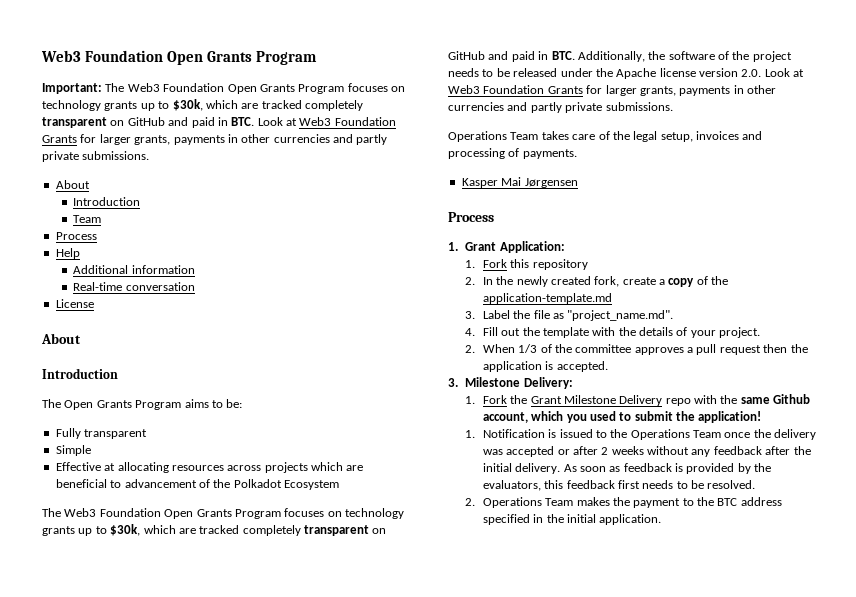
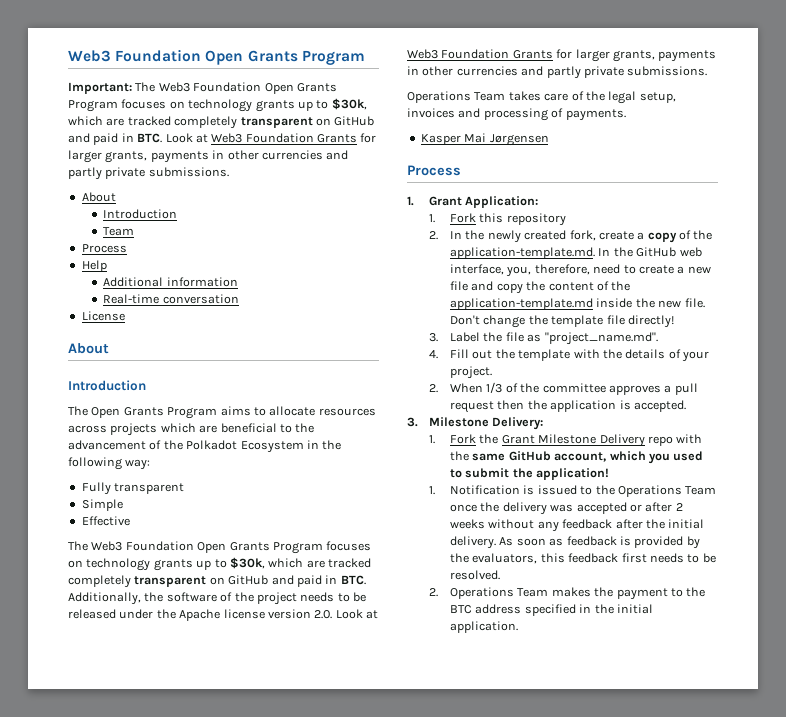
[226,399,243,408] [55,428,148,439] [55,445,91,456] [55,462,364,473] [55,479,339,490] be: // Fully transparent // Simple // Effective at allocating resources across projects which are beneficial to advancement of the Polkadot Ecosystem -> [269,406,376,416] [68,423,315,436] [68,440,342,453] [68,457,151,470] [81,482,185,495] [81,499,123,511] [81,516,130,526] allocate resources across projects which are beneficial to the advancement of the Polkadot Ecosystem in the following way: // Fully transparent // Simple // Effective
[482,293,612,304] application-template.md -> [450,247,702,259] [450,264,711,277] [450,281,631,294] [450,298,705,310] [450,315,674,328] application-template.md. In the GitHub web interface, you, therefore, need to create a new file and copy the content of the application-template.md inside the new file. Don't change the template file directly!
[773,394,811,404] Github -> [508,451,551,461] GitHub

